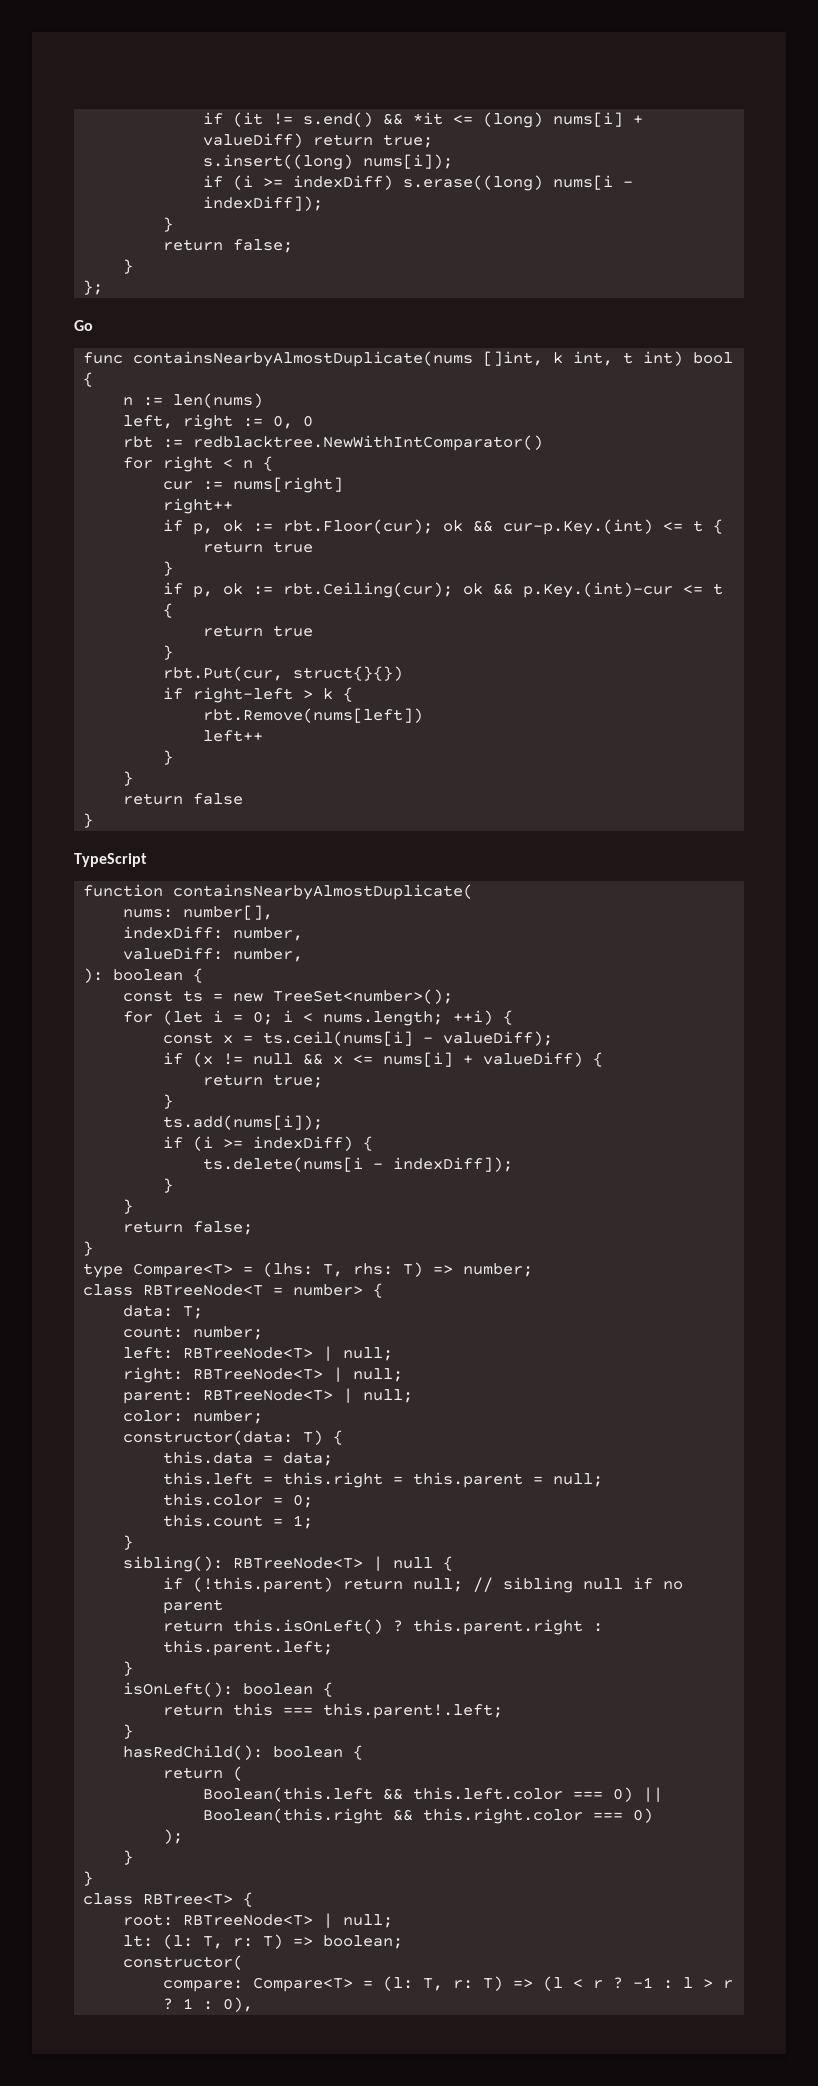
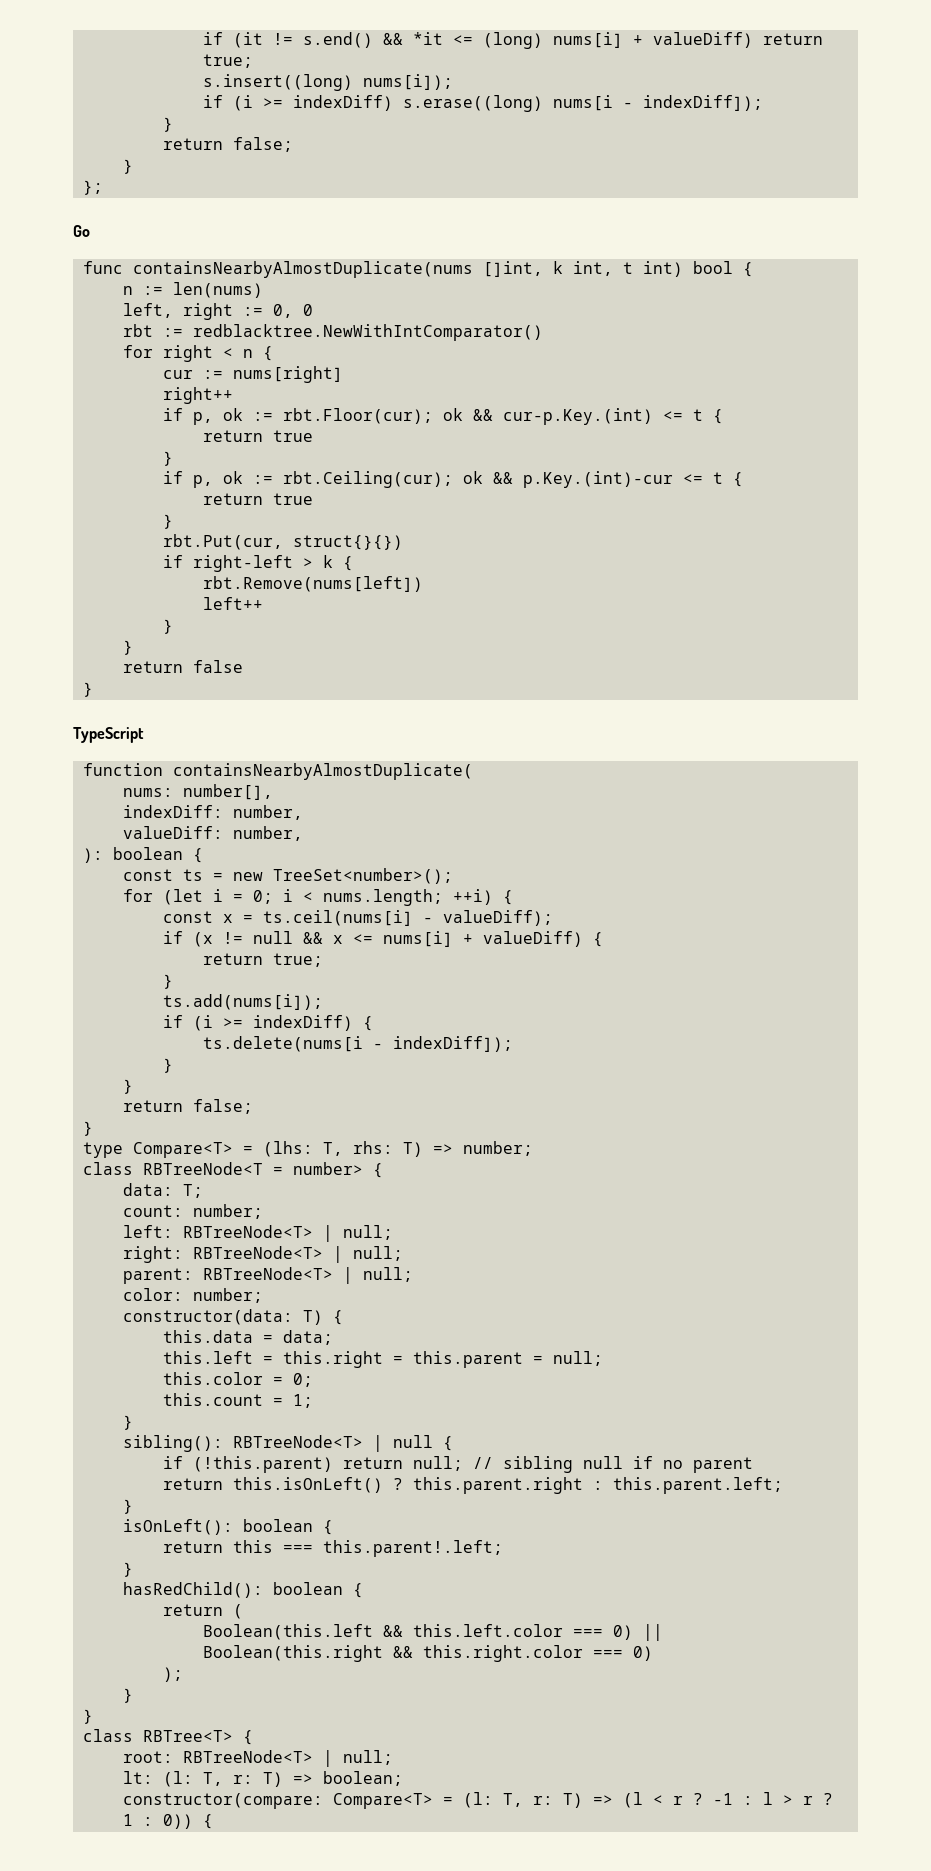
[123,1955,244,1970] [163,1980,244,1992] constructor( // compare: -> [122,1793,323,1809] constructor(compare:
[223,1997,254,2012] 0), -> [162,1814,213,1829] 0)) {

